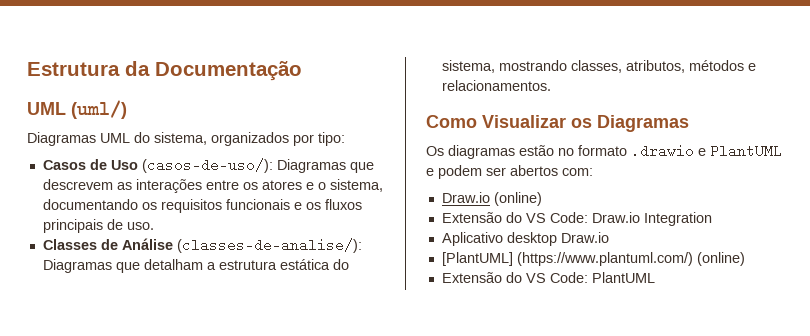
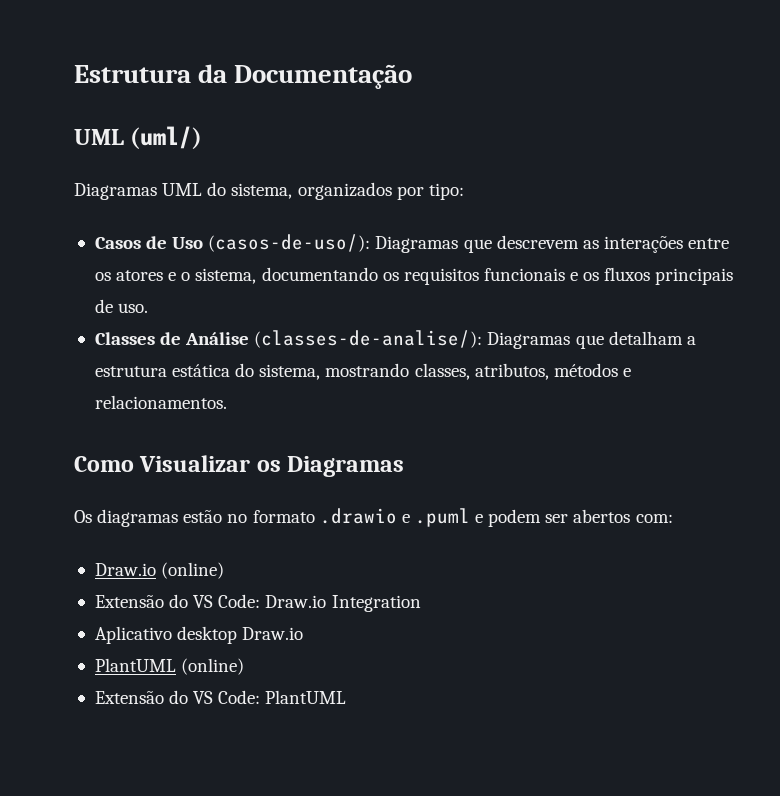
[710,144,782,158] PlantUML -> [414,508,470,527] .puml
[441,252,693,266] [PlantUML] (https://www.plantuml.com/) -> [94,658,176,672] PlantUML

